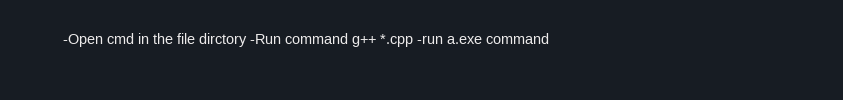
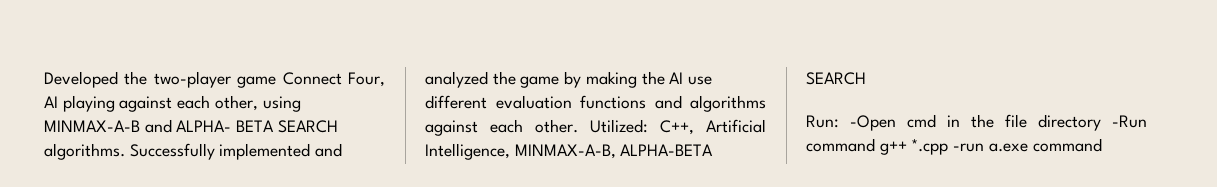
(62, 40) none -> [44,71,385,88] [44,95,301,112] [44,119,338,133] [44,143,343,160] [425,71,713,88] [425,95,766,112] [425,119,766,136] [425,143,714,160] [806,72,866,85] [806,115,839,128] Developed the two-player game Connect Four, AI playing against each other, using MINMAX-A-B and ALPHA- BETA SEARCH algorithms. Successfully implemented and analyzed the game by making the AI use different evaluation functions and algorithms against each other. Utilized: C++, Artificial Intelligence, MINMAX-A-B, ALPHA-BETA SEARCH // Run:
[198,33,247,47] dirctory -> [1038,114,1101,131] directory

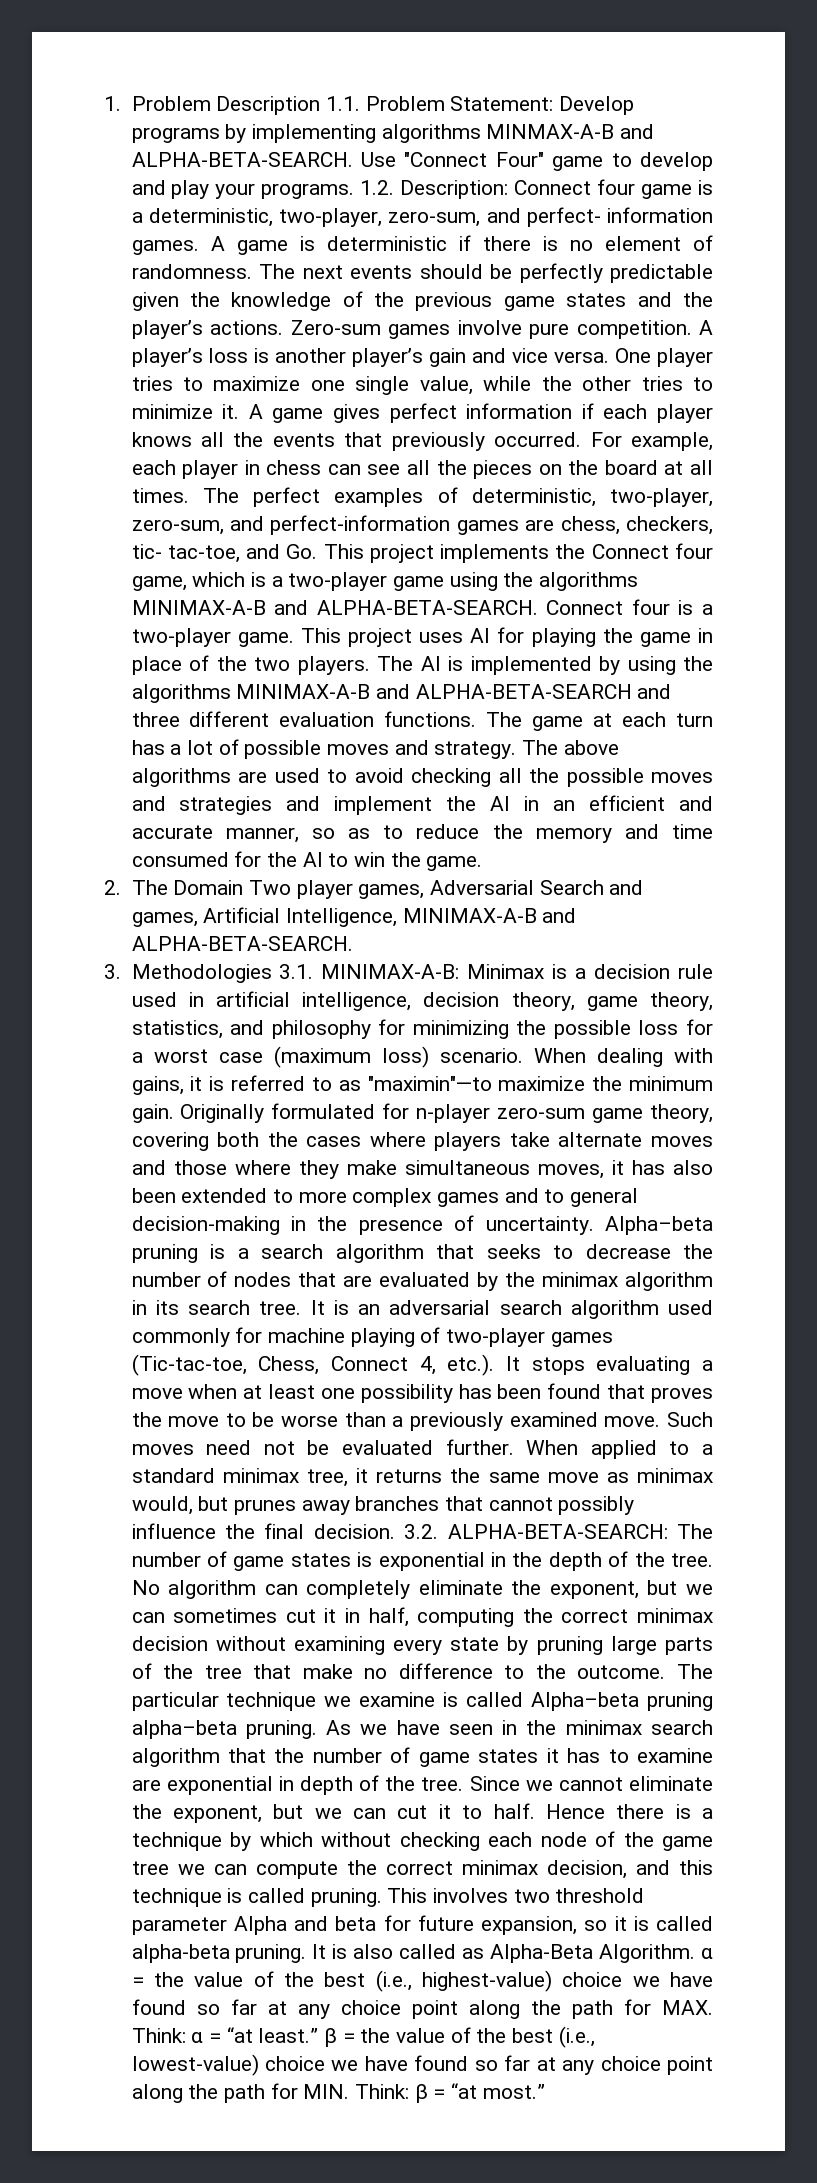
[44,71,385,88] [44,95,301,112] [44,119,338,133] [44,143,343,160] [425,71,713,88] [425,95,766,112] [425,119,766,136] [425,143,714,160] [806,72,866,85] [806,114,1147,131] [806,138,1102,155] Developed the two-player game Connect Four, AI playing against each other, using MINMAX-A-B and ALPHA- BETA SEARCH algorithms. Successfully implemented and analyzed the game by making the AI use different evaluation functions and algorithms against each other. Utilized: C++, Artificial Intelligence, MINMAX-A-B, ALPHA-BETA SEARCH // Run: -Open cmd in the file directory -Run command g++ *.cpp -run a.exe command -> [104,96,634,115] [131,124,654,143] [131,152,714,171] [131,179,713,199] [131,207,713,227] [131,235,713,255] [131,263,713,283] [131,291,714,311] [131,320,713,339] [131,348,713,367] [131,376,713,395] [131,403,713,423] [131,432,713,451] [131,460,714,479] [131,487,713,507] [131,515,714,535] [131,543,713,563] [131,572,638,591] [131,599,714,615] [131,627,713,647] [131,655,713,675] [131,684,672,703] [131,711,713,731] [131,739,619,759] [131,768,713,787] [131,795,714,815] [131,824,713,843] [131,851,483,871] [104,880,644,899] [131,907,577,927] [131,936,353,951] [104,964,714,983] [131,991,713,1011] [131,1019,713,1039] [131,1046,713,1068] [131,1075,714,1095] [131,1103,714,1123] [131,1132,713,1151] [131,1160,713,1179] [131,1188,638,1207] [131,1215,713,1235] [131,1244,713,1263] [131,1271,714,1291] [131,1300,713,1319] [131,1327,613,1347] [131,1354,713,1376] [131,1383,714,1403] [131,1412,713,1431] [131,1439,713,1459] [131,1468,714,1487] [131,1496,635,1515] [131,1523,713,1539] [131,1551,713,1571] [131,1580,713,1599] [131,1607,713,1627] [131,1636,713,1655] [131,1663,713,1679] [131,1692,713,1711] [131,1720,713,1739] [131,1747,713,1767] [131,1775,713,1795] [131,1803,713,1823] [131,1831,713,1851] [131,1860,713,1879] [131,1888,645,1907] [131,1915,713,1935] [131,1944,714,1963] [131,1970,714,1992] [131,1999,713,2019] [131,2026,595,2048] [131,2054,713,2076] [131,2083,545,2103] 1. Problem Description 1.1. Problem Statement: Develop programs by implementing algorithms MINMAX-A-B and ALPHA-BETA-SEARCH. Use "Connect Four" game to develop and play your programs. 1.2. Description: Connect four game is a deterministic, two-player, zero-sum, and perfect- information games. A game is deterministic if there is no element of randomness. The next events should be perfectly predictable given the knowledge of the previous game states and the player’s actions. Zero-sum games involve pure competition. A player’s loss is another player’s gain and vice versa. One player tries to maximize one single value, while the other tries to minimize it. A game gives perfect information if each player knows all the events that previously occurred. For example, each player in chess can see all the pieces on the board at all times. The perfect examples of deterministic, two-player, zero-sum, and perfect-information games are chess, checkers, tic- tac-toe, and Go. This project implements the Connect four game, which is a two-player game using the algorithms MINIMAX-A-B and ALPHA-BETA-SEARCH. Connect four is a two-player game. This project uses AI for playing the game in place of the two players. The AI is implemented by using the algorithms MINIMAX-A-B and ALPHA-BETA-SEARCH and three different evaluation functions. The game at each turn has a lot of possible moves and strategy. The above algorithms are used to avoid checking all the possible moves and strategies and implement the AI in an efficient and accurate manner, so as to reduce the memory and time consumed for the AI to win the game. // 2. The Domain Two player games, Adversarial Search and games, Artificial Intelligence, MINIMAX-A-B and ALPHA-BETA-SEARCH. // 3. Methodologies 3.1. MINIMAX-A-B: Minimax is a decision rule used in artificial intelligence, decision theory, game theory, statistics, and philosophy for minimizing the possible loss for a worst case (maximum loss) scenario. When dealing with gains, it is referred to as "maximin"—to maximize the minimum gain. Originally formulated for n-player zero-sum game theory, covering both the cases where players take alternate moves and those where they make simultaneous moves, it has also been extended to more complex games and to general decision-making in the presence of uncertainty. Alpha–beta pruning is a search algorithm that seeks to decrease the number of nodes that are evaluated by the minimax algorithm in its search tree. It is an adversarial search algorithm used commonly for machine playing of two-player games (Tic-tac-toe, Chess, Connect 4, etc.). It stops evaluating a move when at least one possibility has been found that proves the move to be worse than a previously examined move. Such moves need not be evaluated further. When applied to a standard minimax tree, it returns the same move as minimax would, but prunes away branches that cannot possibly influence the final decision. 3.2. ALPHA-BETA-SEARCH: The number of game states is exponential in the depth of the tree. No algorithm can completely eliminate the exponent, but we can sometimes cut it in half, computing the correct minimax decision without examining every state by pruning large parts of the tree that make no difference to the outcome. The particular technique we examine is called Alpha–beta pruning alpha–beta pruning. As we have seen in the minimax search algorithm that the number of game states it has to examine are exponential in depth of the tree. Since we cannot eliminate the exponent, but we can cut it to half. Hence there is a technique by which without checking each node of the game tree we can compute the correct minimax decision, and this technique is called pruning. This involves two threshold parameter Alpha and beta for future expansion, so it is called alpha-beta pruning. It is also called as Alpha-Beta Algorithm. α = the value of the best (i.e., highest-value) choice we have found so far at any choice point along the path for MAX. Think: α = “at least.” β = the value of the best (i.e., lowest-value) choice we have found so far at any choice point along the path for MIN. Think: β = “at most.”

